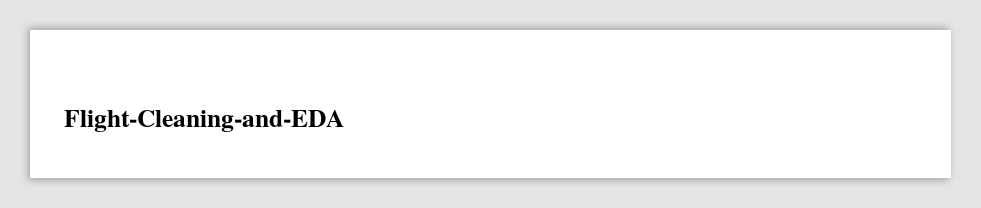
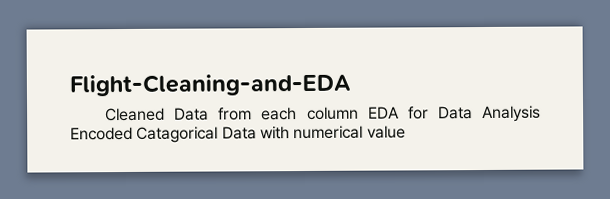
(344, 121) none -> [105,105,541,123] [70,125,406,143] // Cleaned Data from each column EDA for Data Analysis Encoded Catagorical Data with numerical value

